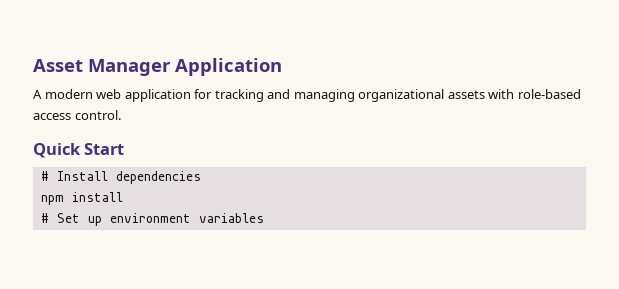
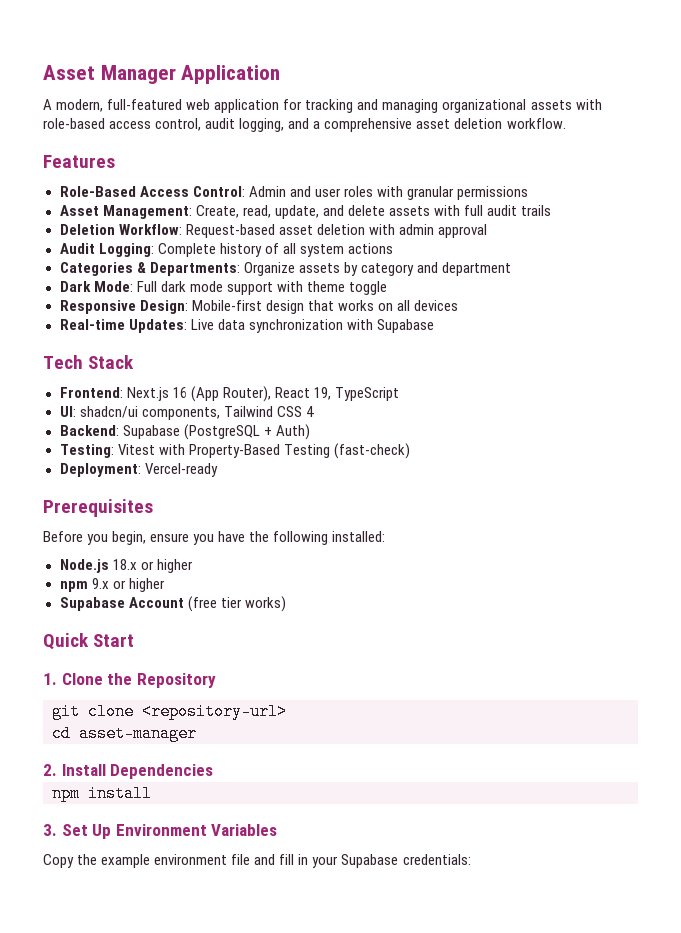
[44,89,93,99] modern -> [56,99,183,112] modern, full-featured
[74,110,121,120] [33,143,125,158] [40,171,201,184] [40,192,123,205] [40,213,264,226] control. // Quick Start // # Install dependencies // npm install // # Set up environment variables -> [155,118,566,132] [43,155,115,168] [59,186,528,200] [59,205,552,219] [59,224,487,238] [59,243,393,257] [59,262,511,276] [59,281,387,295] [59,300,458,314] [59,319,434,333] [43,355,135,369] [59,386,399,402] [59,406,314,420] [59,424,310,440] [59,443,410,459] [59,463,218,477] [43,499,153,517] [43,531,386,545] [59,559,193,573] [59,578,165,592] [59,596,286,612] [43,633,135,650] [43,673,216,688] [52,703,287,720] [52,725,197,742] [43,764,214,779] [52,785,152,802] [43,824,278,839] [43,854,471,868] control, audit logging, and a comprehensive asset deletion workflow. // Features // Role-Based Access Control: Admin and user roles with granular permissions // Asset Management: Create, read, update, and delete assets with full audit trails // Deletion Workflow: Request-based asset deletion with admin approval // Audit Logging: Complete history of all system actions // Categories & Departments: Organize assets by category and department // Dark Mode: Full dark mode support with theme toggle // Responsive Design: Mobile-first design that works on all devices // Real-time Updates: Live data synchronization with Supabase // Tech Stack // Frontend: Next.js 16 (App Router), React 19, TypeScript // UI: shadcn/ui components, Tailwind CSS 4 // Backend: Supabase (PostgreSQL + Auth) // Testing: Vitest with Property-Based Testing (fast-check) // Deployment: Vercel-ready // Prerequisites // Before you begin, ensure you have the following installed: // Node.js 18.x or higher // npm 9.x or higher // Supabase Account (free tier works) // Quick Start // 1. Clone the Repository // git clone <repository-url> // cd asset-manager // 2. Install Dependencies // npm install // 3. Set Up Environment Variables // Copy the example environment file and fill in your Supabase credentials:

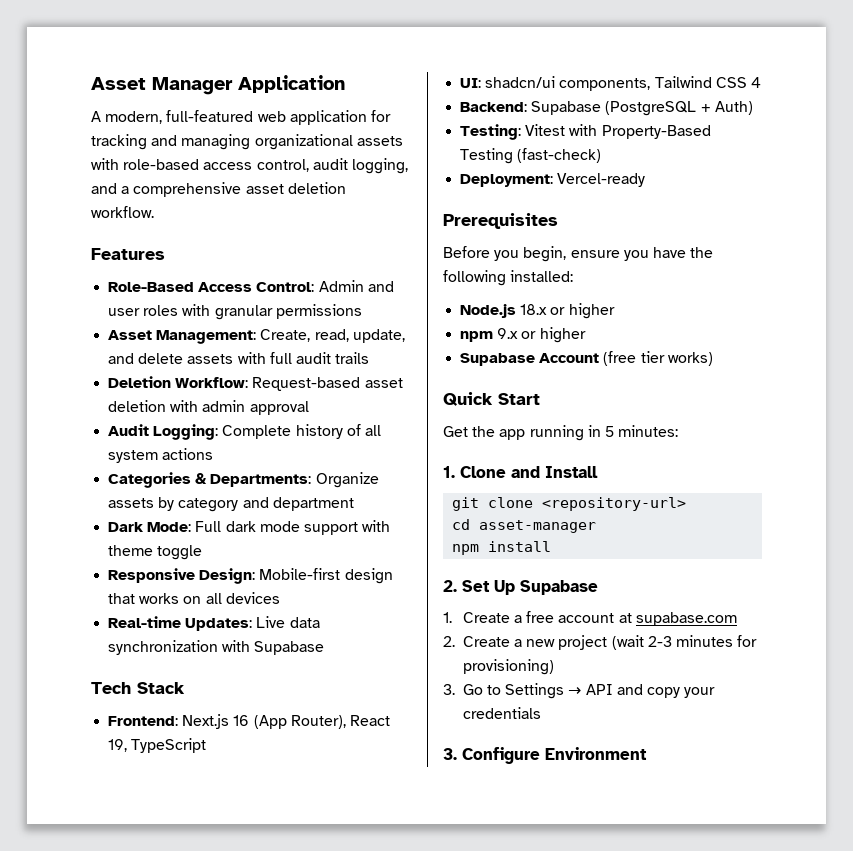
(135, 640) none -> [443,425,679,441] // Get the app running in 5 minutes:
[107,673,216,688] the Repository -> [511,466,598,478] and Install
[43,764,214,779] // 2. Install Dependencies -> (597, 526) none
[43,824,57,836] 3. -> [443,580,457,592] 2.
[115,824,278,836] [43,854,471,868] Environment Variables // Copy the example environment file and fill in your Supabase credentials: -> [520,580,598,595] [443,611,737,626] [443,635,758,650] [462,659,554,675] [443,683,716,699] [462,707,541,719] [443,747,647,764] Supabase // 1. Create a free account at supabase.com // 2. Create a new project (wait 2-3 minutes for provisioning) // 3. Go to Settings → API and copy your credentials // 3. Configure Environment

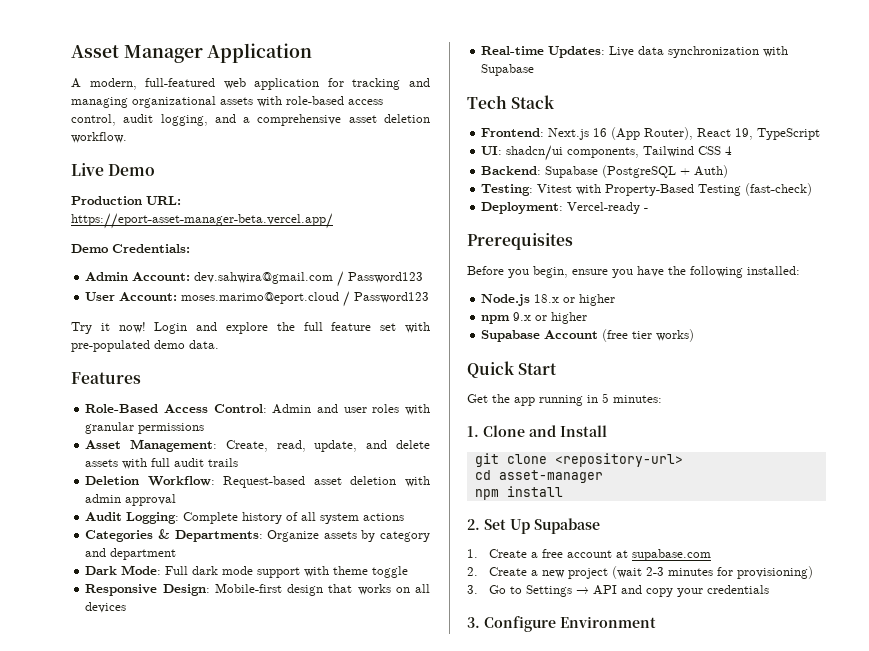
(154, 212) none -> [71,163,156,176] [71,196,181,205] [71,213,333,229] [71,244,190,253] [85,271,424,287] [85,291,430,307] [71,322,431,334] [71,340,219,352] // Live Demo // Production URL: https://eport-asset-manager-beta.vercel.app/ // Demo Credentials: // Admin Account: dev.sahwira@gmail.com / Password123 // User Account: moses.marimo@eport.cloud / Password123 // Try it now! Login and explore the full feature set with pre-populated demo data.
(646, 180) none -> [644,208,649,211] -

